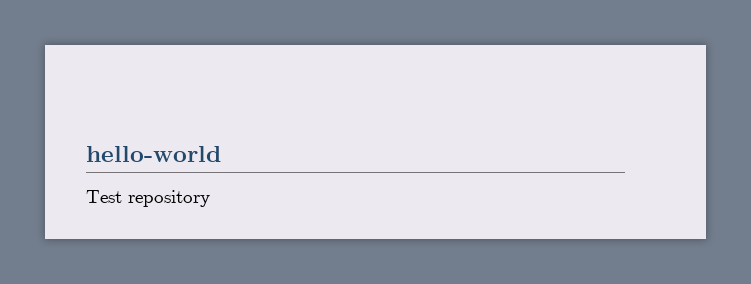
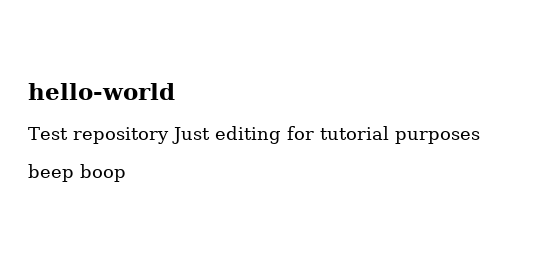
(210, 198) none -> [171,126,480,144] [28,164,126,182] Just editing for tutorial purposes // beep boop

